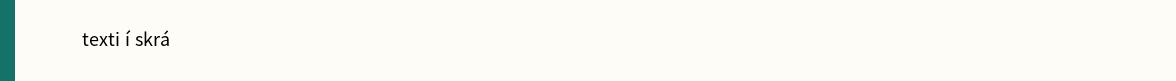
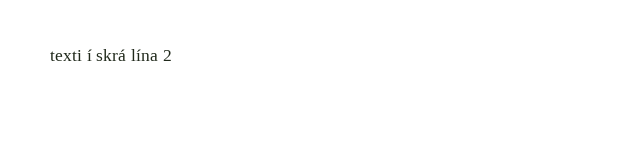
(170, 38) none -> [131,49,172,61] lína 2

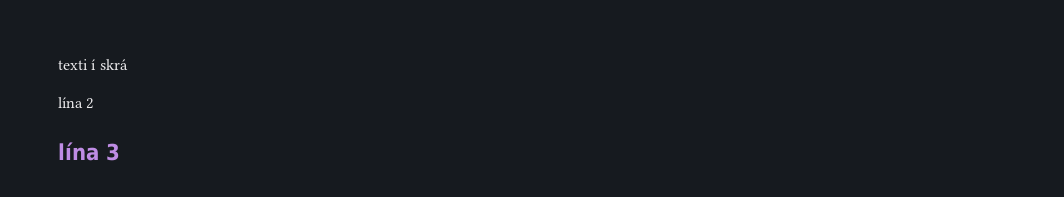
(127, 55) none -> (128, 64) //
(172, 55) none -> [58,142,120,161] // lína 3

